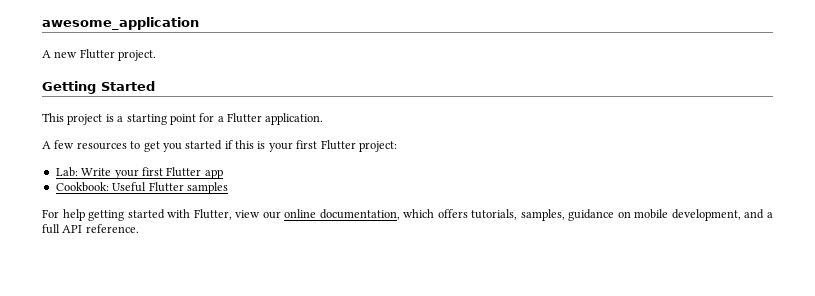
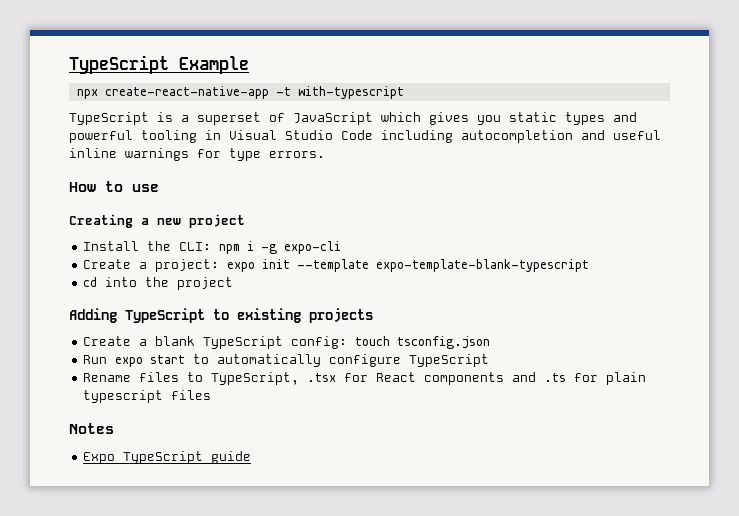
[42,17,199,30] [42,49,157,61] [42,81,155,94] [42,113,324,125] [42,140,397,152] [55,167,223,179] [55,182,228,194] [42,209,773,221] [42,224,139,234] awesome_application // A new Flutter project. // Getting Started // This project is a starting point for a Flutter application. // A few resources to get you started if this is your first Flutter project: // Lab: Write your first Flutter app // Cookbook: Useful Flutter samples // For help getting started with Flutter, view our online documentation, which offers tutorials, samples, guidance on mobile development, and a full API reference. -> [69,55,249,74] [76,86,404,99] [69,112,637,125] [69,130,661,143] [69,148,325,161] [69,181,159,192] [69,214,245,228] [83,241,342,254] [83,259,590,272] [83,277,234,290] [69,308,373,323] [83,336,491,349] [83,354,490,367] [83,372,647,385] [83,390,212,403] [69,423,114,434] [83,451,252,464] TypeScript Example // npx create-react-native-app -t with-typescript // TypeScript is a superset of JavaScript which gives you static types and powerful tooling in Visual Studio Code including autocompletion and useful inline warnings for type errors. // How to use // Creating a new project // Install the CLI: npm i -g expo-cli // Create a project: expo init --template expo-template-blank-typescript // cd into the project // Adding TypeScript to existing projects // Create a blank TypeScript config: touch tsconfig.json // Run expo start to automatically configure TypeScript // Rename files to TypeScript, .tsx for React components and .ts for plain typescript files // Notes // Expo TypeScript guide

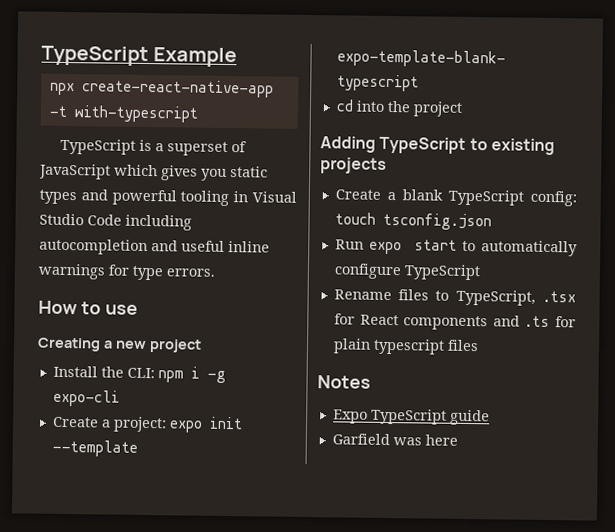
(252, 457) none -> [331,433,458,446] // Garfield was here

